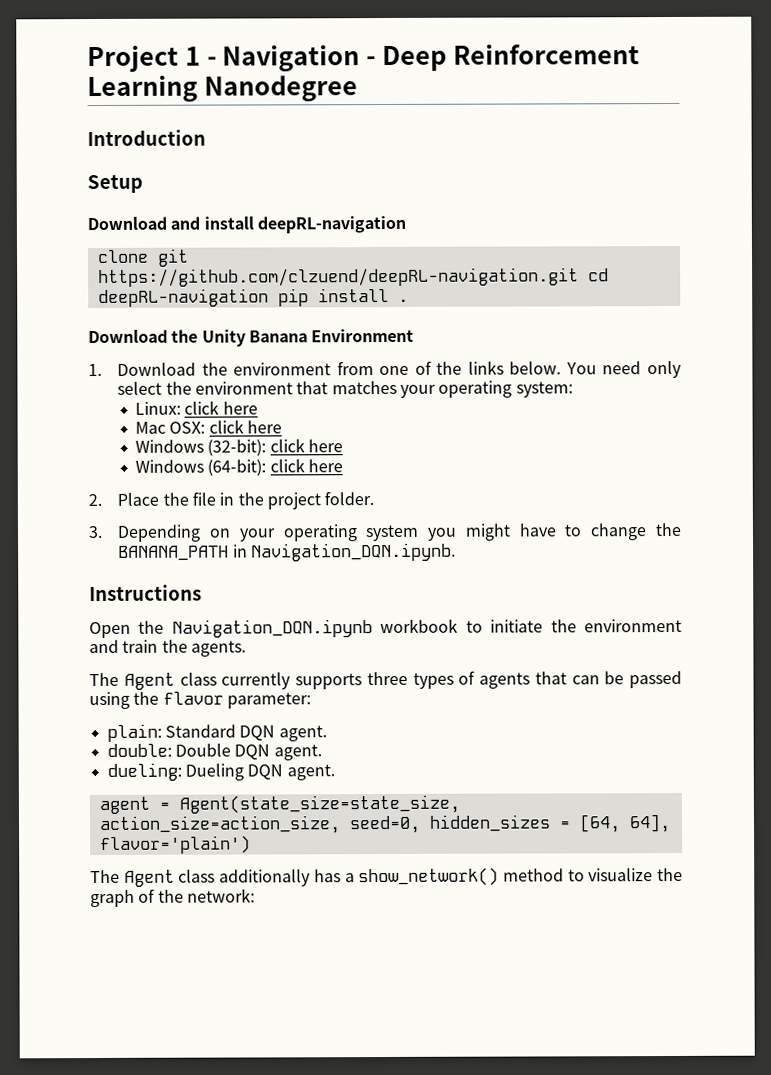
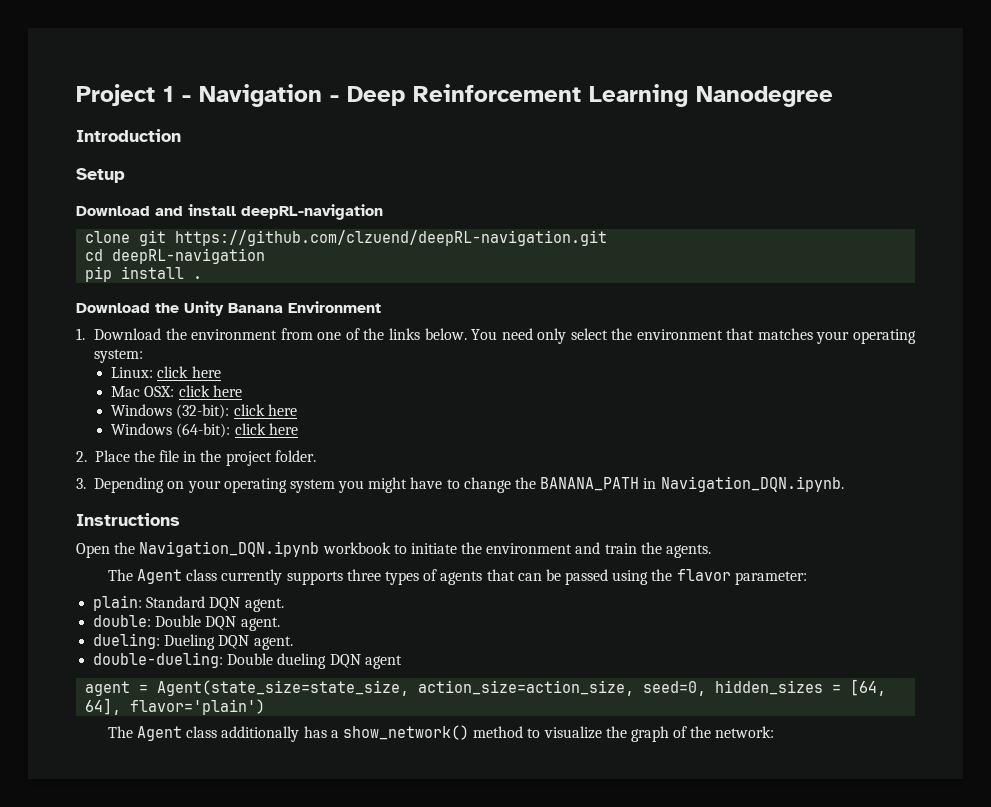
(579, 277) none -> (608, 238) //
(269, 298) none -> (266, 256) //
(335, 772) none -> [93,652,402,669] // double-dueling: Double dueling DQN agent

